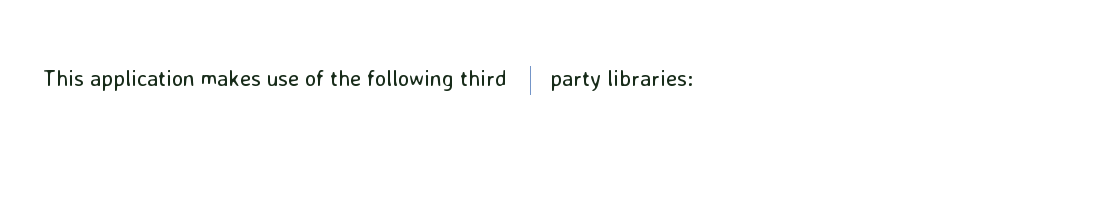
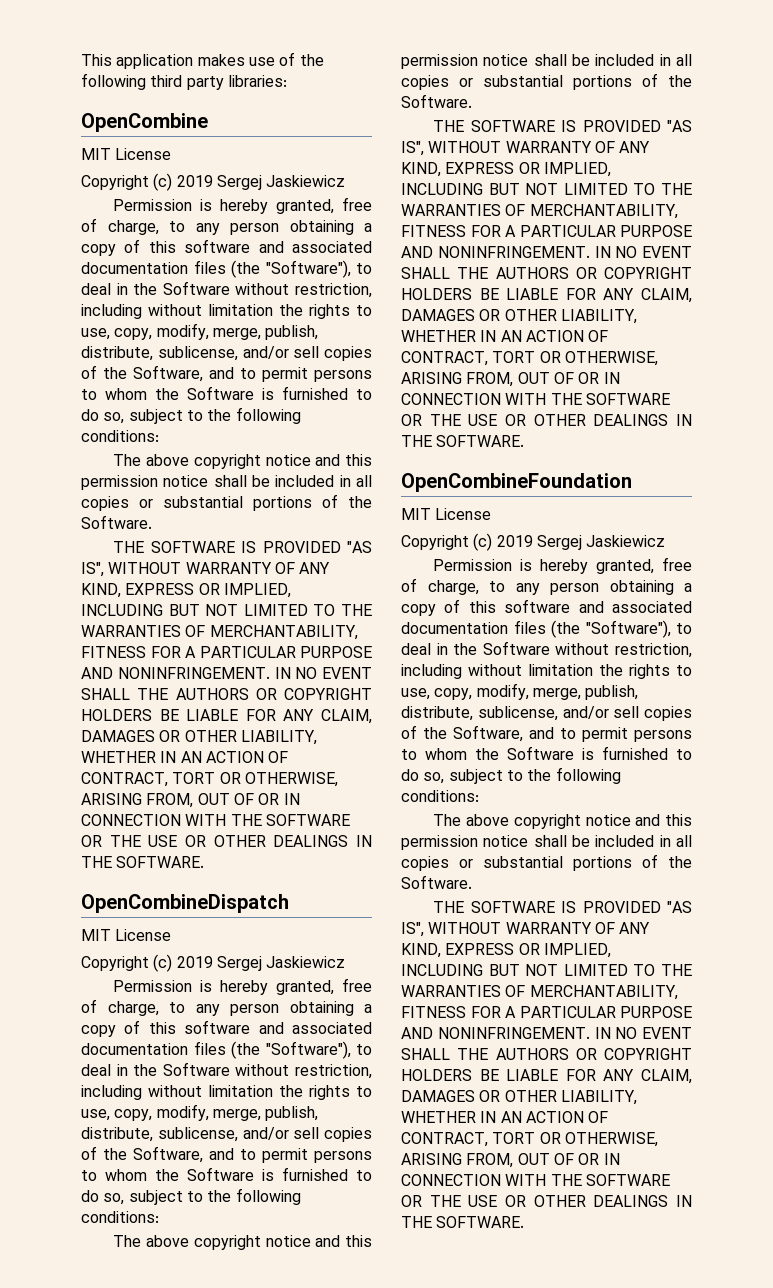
(693, 78) none -> [81,113,208,132] [81,148,172,160] [81,173,346,191] [113,197,372,214] [81,218,372,235] [81,239,372,256] [81,260,372,278] [81,281,372,298] [81,304,372,319] [81,323,319,340] [81,346,372,361] [81,365,372,382] [81,386,372,400] [81,407,301,424] [81,430,159,442] [113,454,372,469] [81,475,372,490] [81,494,372,511] [81,515,152,529] [113,541,372,553] [81,562,331,577] [81,583,291,598] [81,604,372,616] [81,625,358,640] [81,646,372,658] [81,667,372,679] [81,688,372,700] [81,709,372,724] [81,730,317,745] [81,751,289,763] [81,772,338,787] [81,793,300,808] [81,814,350,826] [81,835,372,847] [81,856,205,868] [81,894,289,913] [81,929,172,941] [81,954,346,972] [113,978,372,995] [81,999,372,1016] [81,1020,372,1037] [81,1041,372,1059] [81,1062,372,1079] [81,1085,372,1100] [81,1104,319,1121] [81,1127,372,1142] [81,1146,372,1163] [81,1167,372,1181] [81,1188,301,1205] [81,1211,159,1223] [113,1235,372,1250] [401,54,692,69] [401,73,692,90] [401,94,472,108] [433,120,692,132] [401,141,651,156] [401,162,611,177] [401,183,692,195] [401,204,678,219] [401,225,692,237] [401,246,692,258] [401,267,692,279] [401,288,692,303] [401,309,637,324] [401,330,609,342] [401,351,658,366] [401,372,620,387] [401,393,670,405] [401,414,692,426] [401,435,525,447] [401,473,632,492] [401,508,492,520] [401,533,666,551] [433,557,692,574] [401,578,692,595] [401,599,692,616] [401,620,692,638] [401,641,692,658] [401,664,692,679] [401,683,639,700] [401,706,692,721] [401,725,692,742] [401,746,692,760] [401,767,621,784] [401,790,479,802] [433,814,692,829] [401,835,692,850] [401,854,692,871] [401,875,472,889] [433,901,692,913] [401,922,651,937] [401,943,611,958] [401,964,692,976] [401,985,678,1000] [401,1006,692,1018] [401,1027,692,1039] [401,1048,692,1060] [401,1069,692,1084] [401,1090,637,1105] [401,1111,609,1123] [401,1132,658,1147] [401,1153,620,1168] [401,1174,670,1186] [401,1195,692,1207] [401,1216,525,1228] // OpenCombine // MIT License // Copyright (c) 2019 Sergej Jaskiewicz // Permission is hereby granted, free of charge, to any person obtaining a copy of this software and associated documentation files (the "Software"), to deal in the Software without restriction, including without limitation the rights to use, copy, modify, merge, publish, distribute, sublicense, and/or sell copies of the Software, and to permit persons to whom the Software is furnished to do so, subject to the following conditions: // The above copyright notice and this permission notice shall be included in all copies or substantial portions of the Software. // THE SOFTWARE IS PROVIDED "AS IS", WITHOUT WARRANTY OF ANY KIND, EXPRESS OR IMPLIED, INCLUDING BUT NOT LIMITED TO THE WARRANTIES OF MERCHANTABILITY, FITNESS FOR A PARTICULAR PURPOSE AND NONINFRINGEMENT. IN NO EVENT SHALL THE AUTHORS OR COPYRIGHT HOLDERS BE LIABLE FOR ANY CLAIM, DAMAGES OR OTHER LIABILITY, WHETHER IN AN ACTION OF CONTRACT, TORT OR OTHERWISE, ARISING FROM, OUT OF OR IN CONNECTION WITH THE SOFTWARE OR THE USE OR OTHER DEALINGS IN THE SOFTWARE. // OpenCombineDispatch // MIT License // Copyright (c) 2019 Sergej Jaskiewicz // Permission is hereby granted, free of charge, to any person obtaining a copy of this software and associated documentation files (the "Software"), to deal in the Software without restriction, including without limitation the rights to use, copy, modify, merge, publish, distribute, sublicense, and/or sell copies of the Software, and to permit persons to whom the Software is furnished to do so, subject to the following conditions: // The above copyright notice and this permission notice shall be included in all copies or substantial portions of the Software. // THE SOFTWARE IS PROVIDED "AS IS", WITHOUT WARRANTY OF ANY KIND, EXPRESS OR IMPLIED, INCLUDING BUT NOT LIMITED TO THE WARRANTIES OF MERCHANTABILITY, FITNESS FOR A PARTICULAR PURPOSE AND NONINFRINGEMENT. IN NO EVENT SHALL THE AUTHORS OR COPYRIGHT HOLDERS BE LIABLE FOR ANY CLAIM, DAMAGES OR OTHER LIABILITY, WHETHER IN AN ACTION OF CONTRACT, TORT OR OTHERWISE, ARISING FROM, OUT OF OR IN CONNECTION WITH THE SOFTWARE OR THE USE OR OTHER DEALINGS IN THE SOFTWARE. // OpenCombineFoundation // MIT License // Copyright (c) 2019 Sergej Jaskiewicz // Permission is hereby granted, free of charge, to any person obtaining a copy of this software and associated documentation files (the "Software"), to deal in the Software without restriction, including without limitation the rights to use, copy, modify, merge, publish, distribute, sublicense, and/or sell copies of the Software, and to permit persons to whom the Software is furnished to do so, subject to the following conditions: // The above copyright notice and this permission notice shall be included in all copies or substantial portions of the Software. // THE SOFTWARE IS PROVIDED "AS IS", WITHOUT WARRANTY OF ANY KIND, EXPRESS OR IMPLIED, INCLUDING BUT NOT LIMITED TO THE WARRANTIES OF MERCHANTABILITY, FITNESS FOR A PARTICULAR PURPOSE AND NONINFRINGEMENT. IN NO EVENT SHALL THE AUTHORS OR COPYRIGHT HOLDERS BE LIABLE FOR ANY CLAIM, DAMAGES OR OTHER LIABILITY, WHETHER IN AN ACTION OF CONTRACT, TORT OR OTHERWISE, ARISING FROM, OUT OF OR IN CONNECTION WITH THE SOFTWARE OR THE USE OR OTHER DEALINGS IN THE SOFTWARE.

